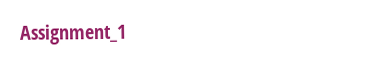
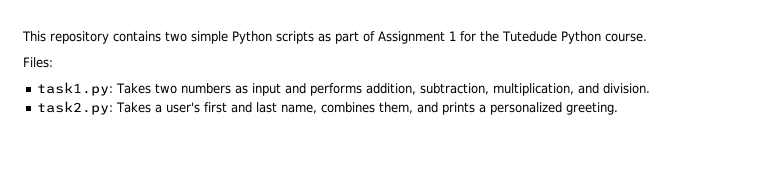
[19,23,127,45] Assignment_1 -> [22,31,647,44] [23,57,53,68] [36,82,650,96] [36,101,618,115] This repository contains two simple Python scripts as part of Assignment 1 for the Tutedude Python course. // Files: // task1.py: Takes two numbers as input and performs addition, subtraction, multiplication, and division. // task2.py: Takes a user's first and last name, combines them, and prints a personalized greeting.

